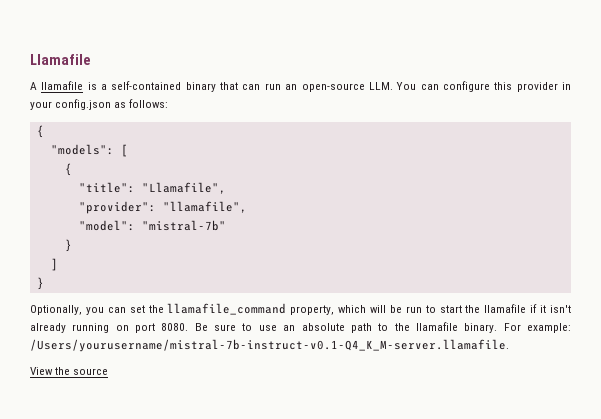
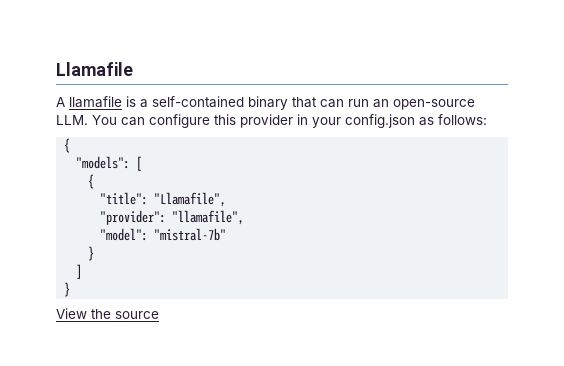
[30,303,571,315] [30,322,572,333] [30,339,509,352] // Optionally, you can set the llamafile_command property, which will be run to start the llamafile if it isn't already running on port 8080. Be sure to use an absolute path to the llamafile binary. For example: /Users/yourusername/mistral-7b-instruct-v0.1-Q4_K_M-server.llamafile. -> (71, 289) none

